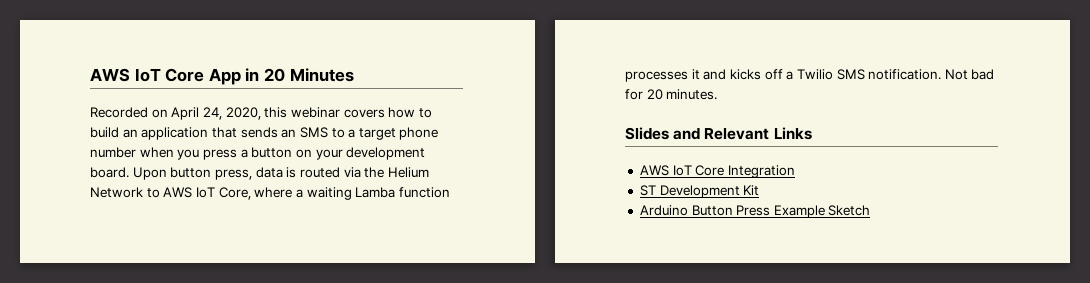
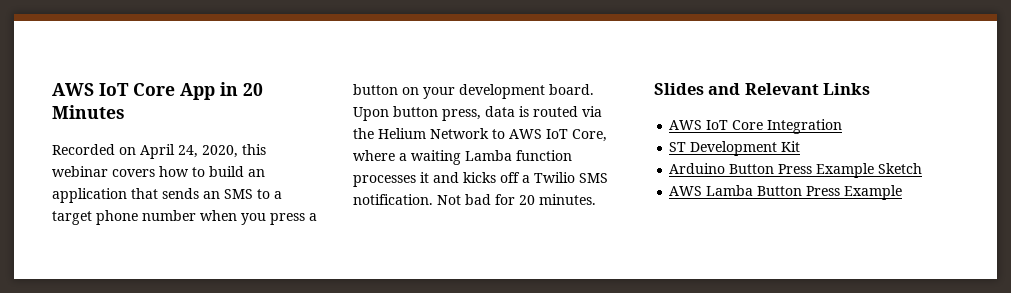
(871, 210) none -> [669,185,903,200] // AWS Lamba Button Press Example

